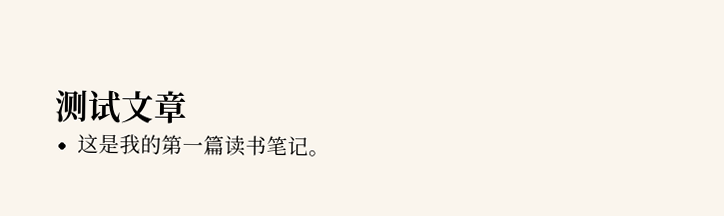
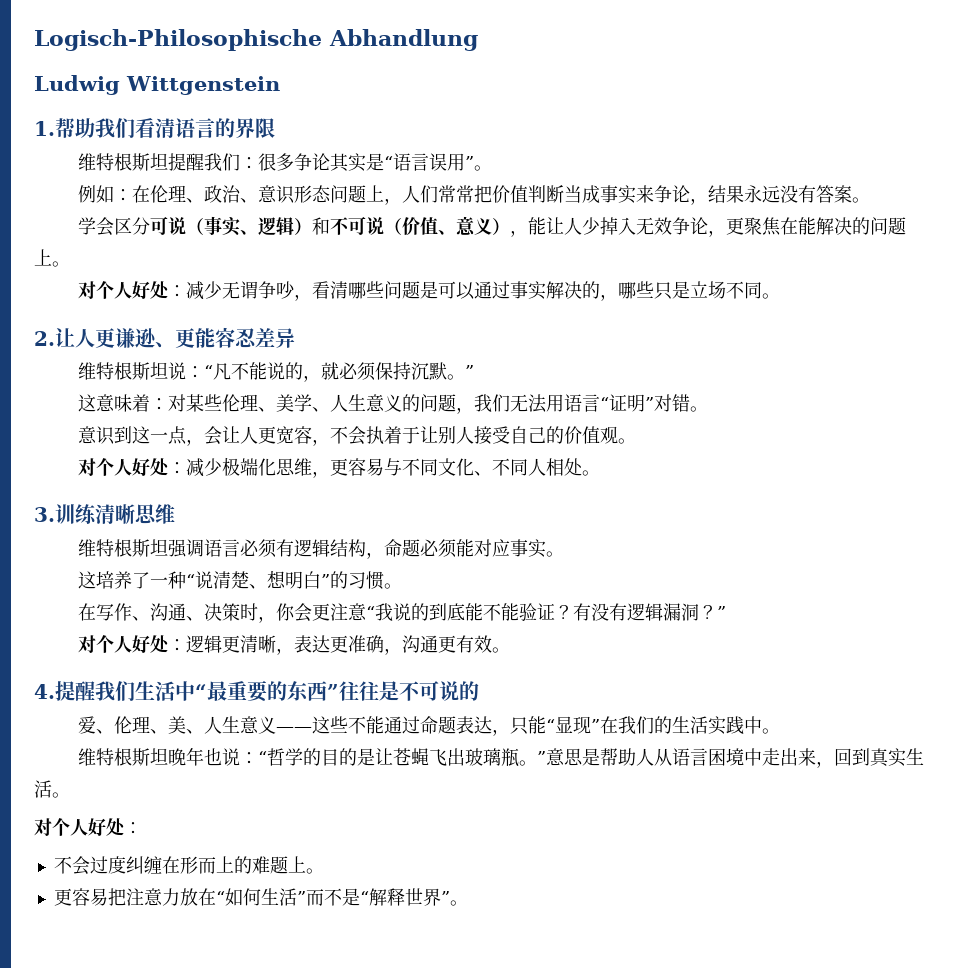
[54,89,188,125] [76,133,309,157] 测试文章 // 这是我的第一篇读书笔记 -> [34,29,478,51] [34,75,280,95] [34,118,275,138] [77,153,492,172] [77,185,870,205] [77,216,906,237] [34,249,70,267] [77,281,780,301] [34,327,295,348] [77,362,474,382] [77,394,708,414] [77,426,636,446] [77,457,600,478] [34,504,175,524] [77,539,564,559] [77,570,402,590] [77,603,726,623] [77,635,510,655] [34,681,479,702] [77,716,780,736] [77,747,924,768] [34,780,70,798] [34,818,142,836] [53,856,324,875] [53,888,450,906] Logisch-Philosophische Abhandlung // Ludwig Wittgenstein // 1.帮助我们看清语言的界限 // 维特根斯坦提醒我们：很多争论其实是“语言误用”。 // 例如：在伦理、政治、意识形态问题上，人们常常把价值判断当成事实来争论，结果永远没有答案。 // 学会区分可说（事实、逻辑）和不可说（价值、意义），能让人少掉入无效争论，更聚焦在能解决的问题上。 // 对个人好处：减少无谓争吵，看清哪些问题是可以通过事实解决的，哪些只是立场不同。 // 2.让人更谦逊、更能容忍差异 // 维特根斯坦说：“凡不能说的，就必须保持沉默。” // 这意味着：对某些伦理、美学、人生意义的问题，我们无法用语言“证明”对错。 // 意识到这一点，会让人更宽容，不会执着于让别人接受自己的价值观。 // 对个人好处：减少极端化思维，更容易与不同文化、不同人相处。 // 3.训练清晰思维 // 维特根斯坦强调语言必须有逻辑结构，命题必须能对应事实。 // 这培养了一种“说清楚、想明白”的习惯。 // 在写作、沟通、决策时，你会更注意“我说的到底能不能验证？有没有逻辑漏洞？” // 对个人好处：逻辑更清晰，表达更准确，沟通更有效。 // 4.提醒我们生活中“最重要的东西”往往是不可说的 // 爱、伦理、美、人生意义——这些不能通过命题表达，只能“显现”在我们的生活实践中。 // 维特根斯坦晚年也说：“哲学的目的是让苍蝇飞出玻璃瓶。”意思是帮助人从语言困境中走出来，回到真实生活。 // 对个人好处： // 不会过度纠缠在形而上的难题上。 // 更容易把注意力放在“如何生活”而不是“解释世界”

